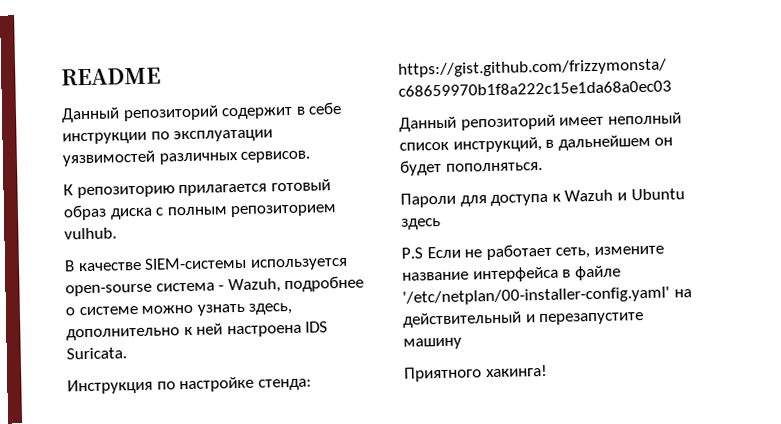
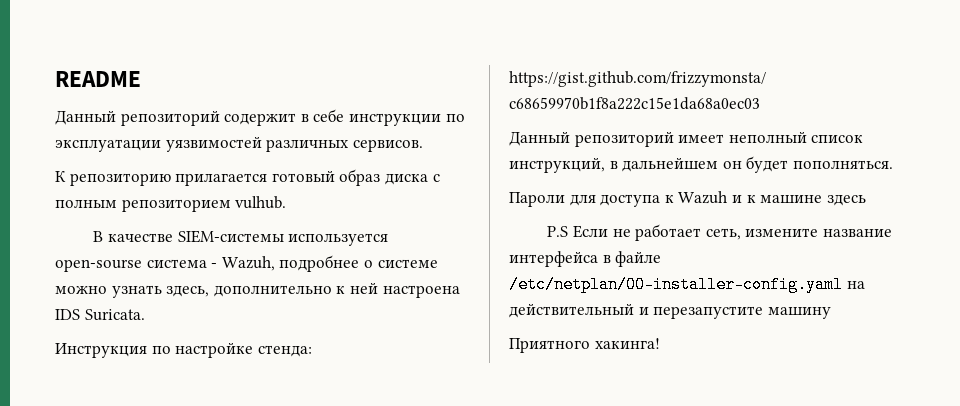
[630,188,685,201] Ubuntu -> [746,195,823,204] к машине
[402,286,670,306] '/etc/netplan/00-installer-config.yaml' -> [509,276,843,293] /etc/netplan/00-installer-config.yaml

